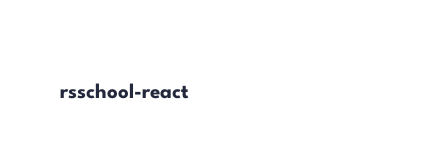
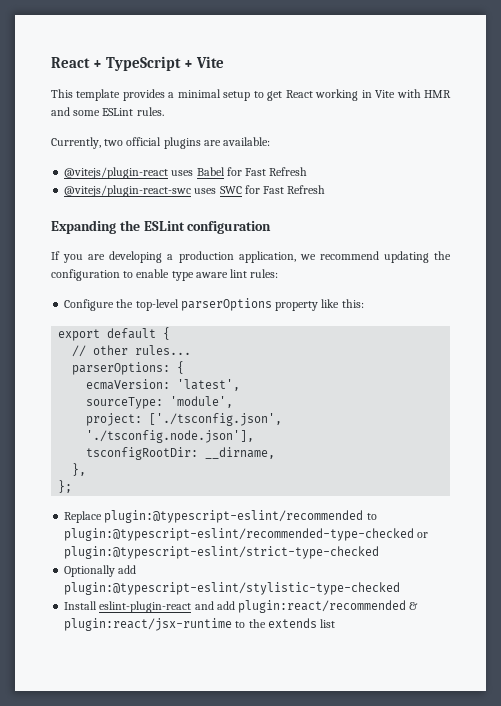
[60,83,189,99] rsschool-react -> [51,56,225,71] [51,89,451,101] [51,107,164,116] [51,137,271,149] [64,167,308,179] [64,185,326,197] [51,220,272,234] [51,251,451,263] [51,269,279,281] [64,298,364,311] [58,327,171,341] [72,345,192,357] [72,361,185,375] [86,379,241,391] [86,396,234,409] [86,413,283,426] [86,430,255,443] [86,447,276,460] [72,463,87,476] [58,480,73,493] [64,510,377,523] [64,528,429,541] [64,546,380,559] [64,565,137,577] [64,582,401,595] [64,600,419,613] [64,618,336,631] React + TypeScript + Vite // This template provides a minimal setup to get React working in Vite with HMR and some ESLint rules. // Currently, two official plugins are available: // @vitejs/plugin-react uses Babel for Fast Refresh // @vitejs/plugin-react-swc uses SWC for Fast Refresh // Expanding the ESLint configuration // If you are developing a production application, we recommend updating the configuration to enable type aware lint rules: // Configure the top-level parserOptions property like this: // export default { // // other rules... // parserOptions: { // ecmaVersion: 'latest', // sourceType: 'module', // project: ['./tsconfig.json', './tsconfig.node.json'], // tsconfigRootDir: __dirname, // }, // }; // Replace plugin:@typescript-eslint/recommended to plugin:@typescript-eslint/recommended-type-checked or plugin:@typescript-eslint/strict-type-checked // Optionally add plugin:@typescript-eslint/stylistic-type-checked // Install eslint-plugin-react and add plugin:react/recommended & plugin:react/jsx-runtime to the extends list

